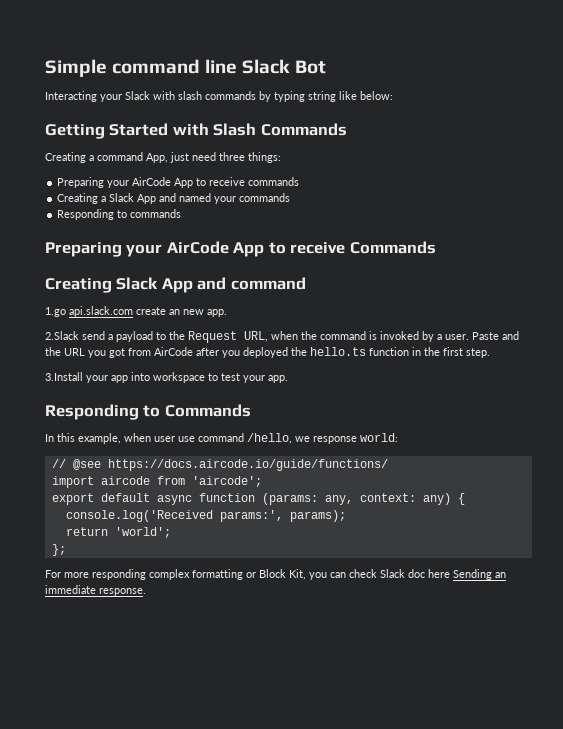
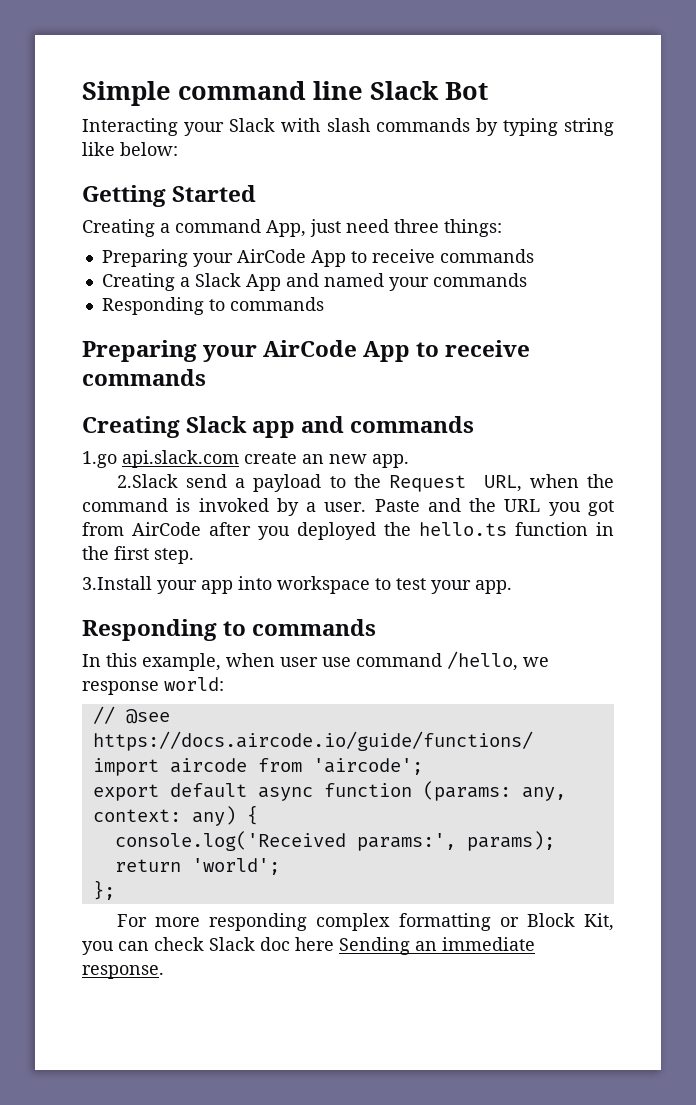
[172,123,347,136] with Slash Commands -> (257, 193) none
[349,241,436,254] Commands -> [82,369,206,386] commands
[161,277,306,293] App and command -> [252,416,475,438] app and commands
[164,404,251,417] Commands -> [252,619,377,636] commands

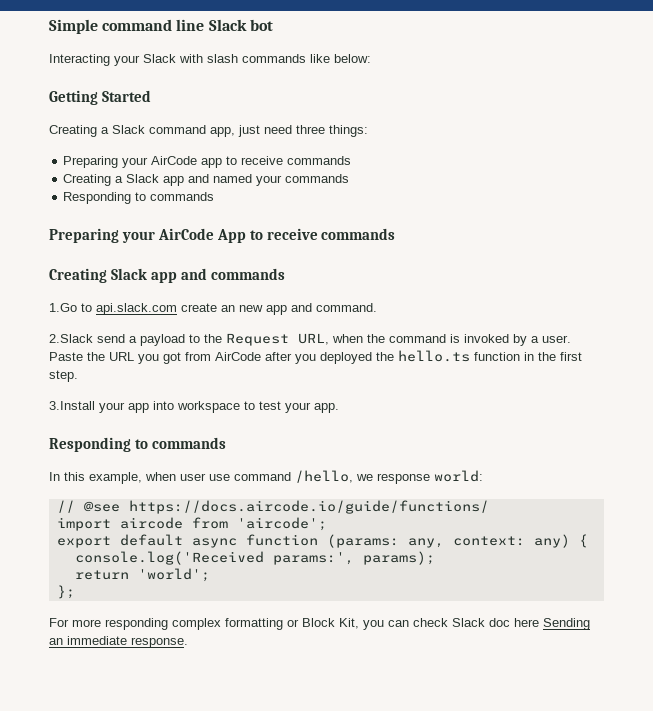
[445,82,488,100] Bot -> [249,19,273,31] bot
[475,118,614,136] by typing string -> (306, 58) none
[175,219,306,237] command App, -> [112,125,235,137] Slack command app,
[310,250,346,267] App -> [201,158,223,168] app
[245,274,281,291] App -> [163,176,185,186] app
[82,451,117,468] 1.go -> [49,303,92,312] 1.Go to
[372,454,409,468] app. -> [266,303,377,315] app and command.
[427,498,461,512] and -> (83, 356) none

